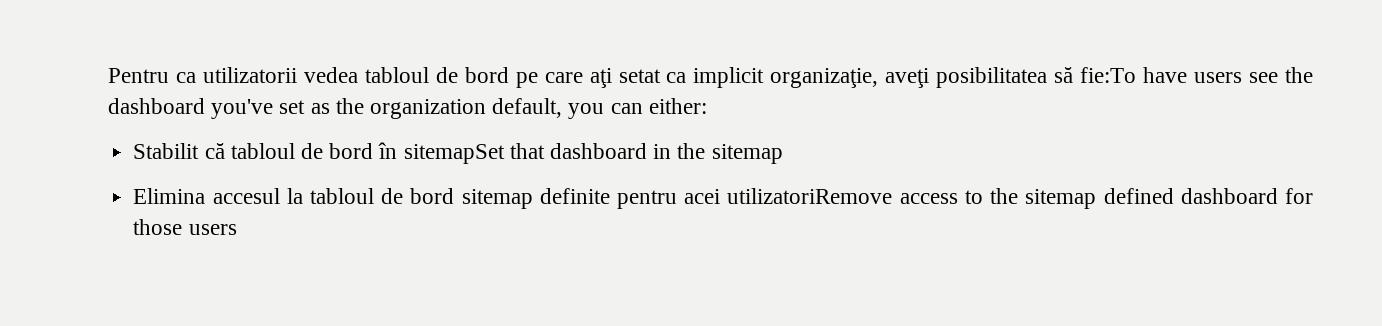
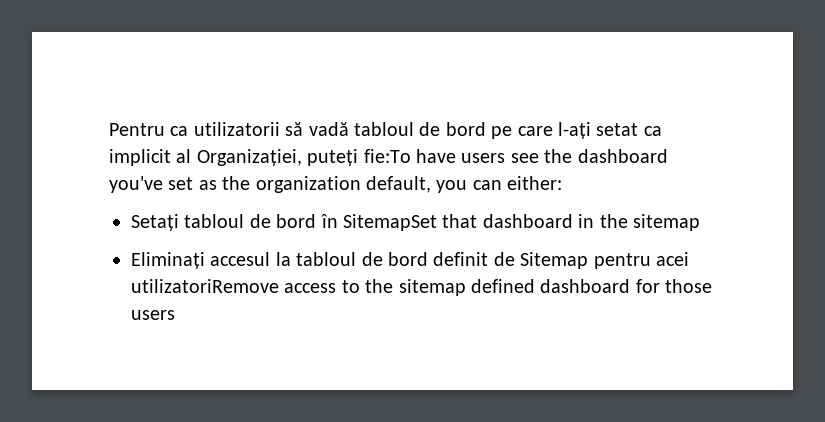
[303,67,358,83] vedea -> [285,122,349,136] să vadă
[589,68,612,88] aţi -> [557,122,591,139] l-ați
[770,67,1074,88] organizaţie, aveţi posibilitatea să -> [176,149,359,166] al Organizației, puteți
[133,143,225,159] Stabilit că -> [131,214,179,231] Setați
[403,144,505,164] sitemapSet -> [343,214,437,231] SitemapSet
[133,188,206,204] Elimina -> [131,252,205,269] Eliminați
[461,188,610,209] sitemap definite -> [433,252,589,269] definit de Sitemap

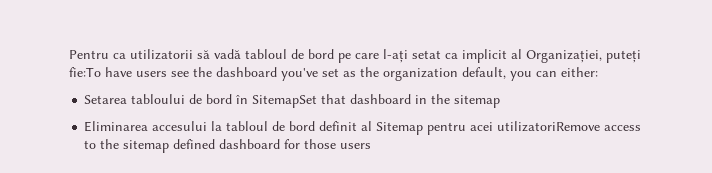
[131,214,245,231] Setați tabloul -> [84,94,186,104] Setarea tabloului
[131,252,271,269] Eliminați accesul -> [84,121,208,132] Eliminarea accesului
[493,252,515,266] de -> [361,121,373,131] al

